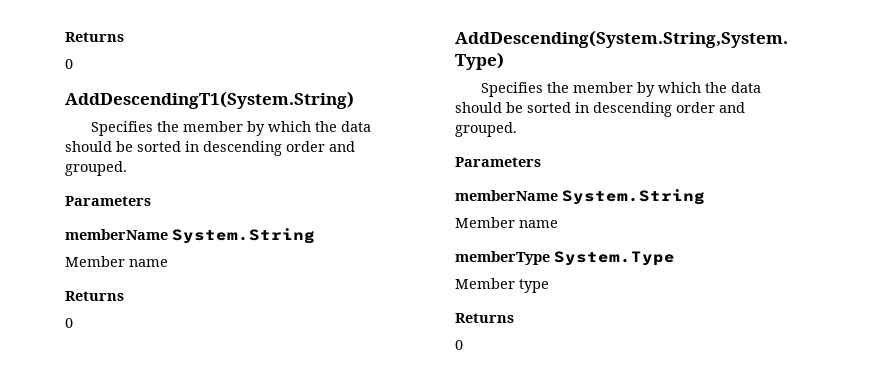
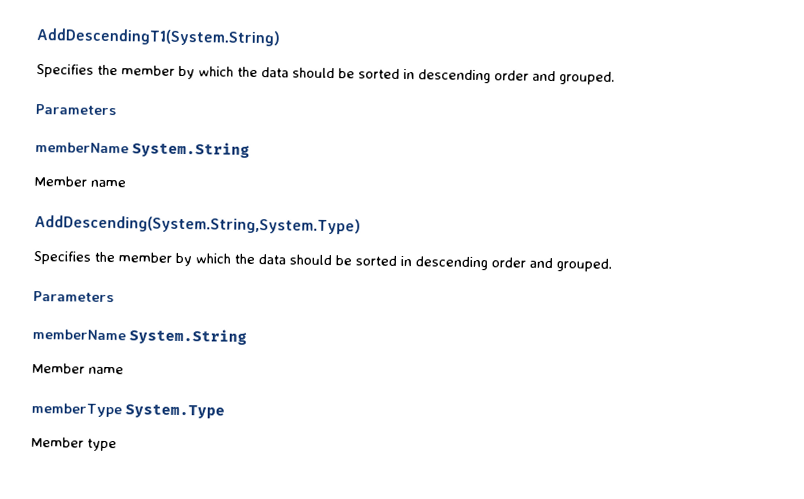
[65,32,124,42] [65,59,73,69] Returns // 0 // -> (36, 37) none
[65,291,124,301] [65,318,73,328] // Returns // 0 -> (126, 183) none
[455,313,514,323] [455,340,463,350] // Returns // 0 -> (117, 445) none

